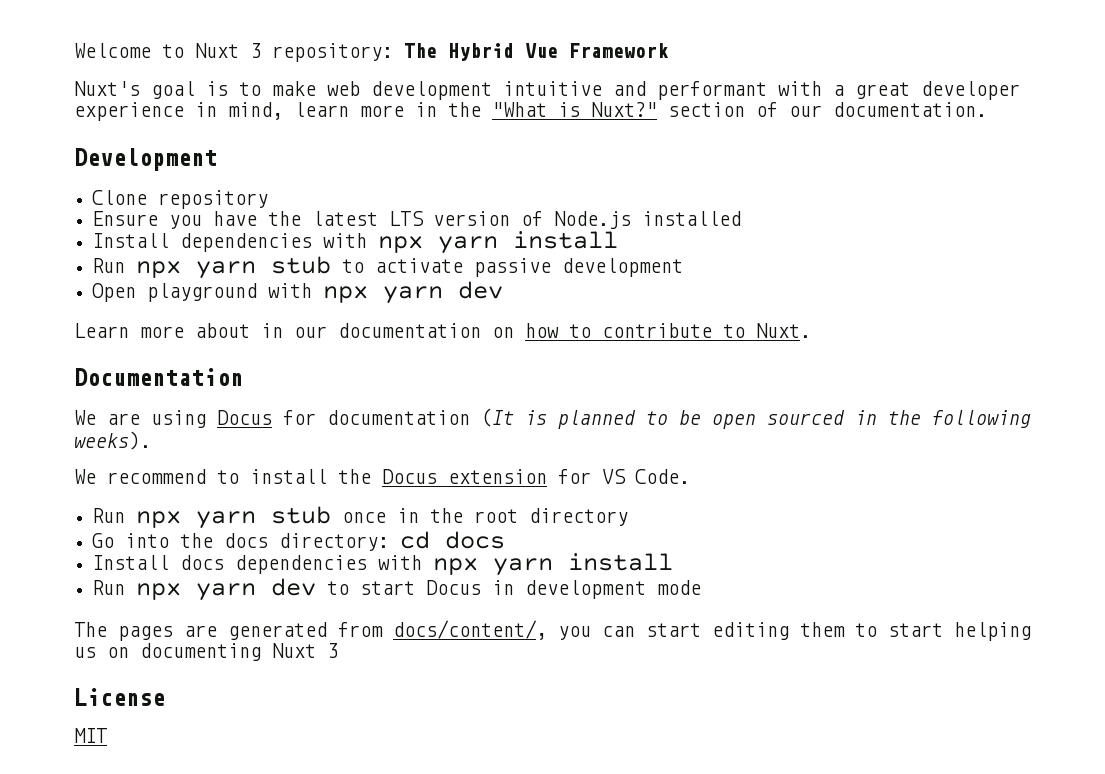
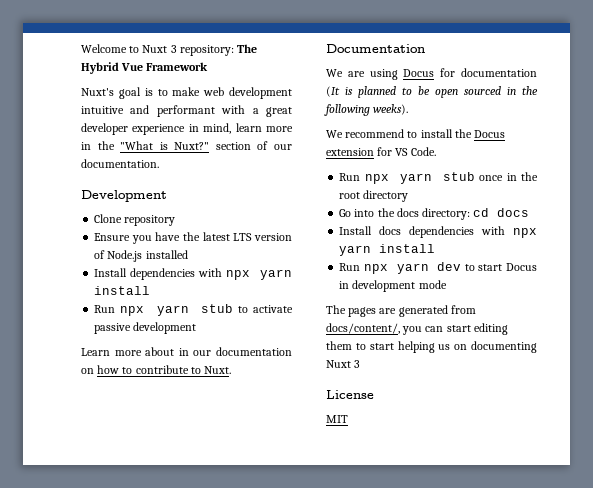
[92,281,504,304] // Open playground with npx yarn dev -> (197, 328) none

